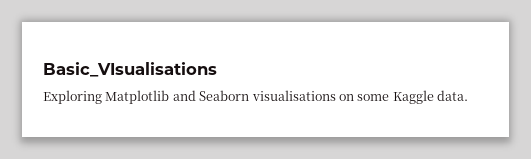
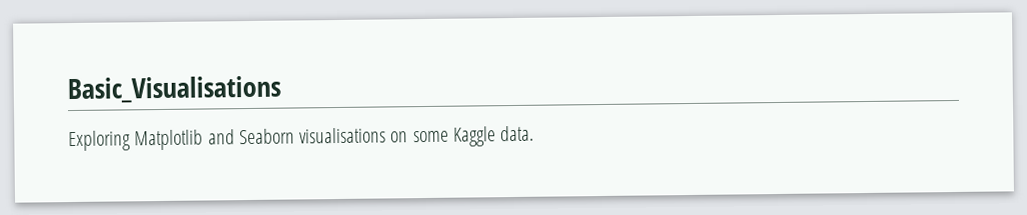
[43,62,217,77] Basic_VIsualisations -> [67,75,281,104] Basic_Visualisations

